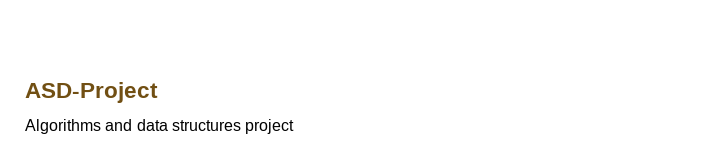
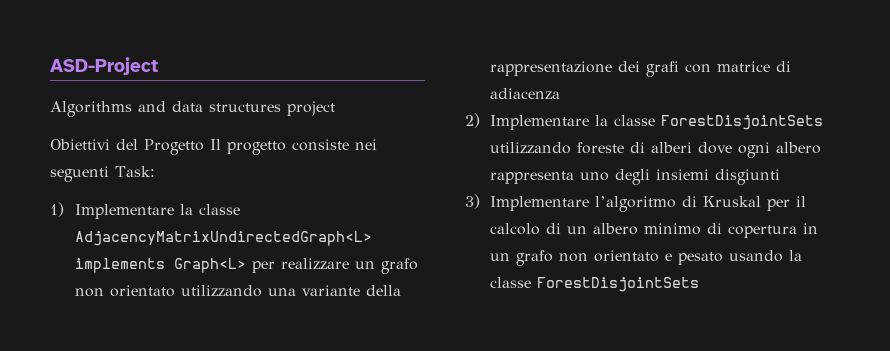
(295, 126) none -> [50,139,377,155] [50,166,155,182] [50,202,240,219] [74,231,372,246] [74,258,418,274] [74,285,401,297] [489,61,791,77] [489,88,560,100] [465,113,823,130] [489,142,821,158] [489,169,780,185] [465,194,806,212] [489,223,818,238] [489,250,802,266] [489,277,699,292] // Obiettivi del Progetto Il progetto consiste nei seguenti Task: // 1) Implementare la classe AdjacencyMatrixUndirectedGraph<L> implements Graph<L> per realizzare un grafo non orientato utilizzando una variante della rappresentazione dei grafi con matrice di adiacenza // 2) Implementare la classe ForestDisjointSets utilizzando foreste di alberi dove ogni albero rappresenta uno degli insiemi disgiunti // 3) Implementare l’algoritmo di Kruskal per il calcolo di un albero minimo di copertura in un grafo non orientato e pesato usando la classe ForestDisjointSets

